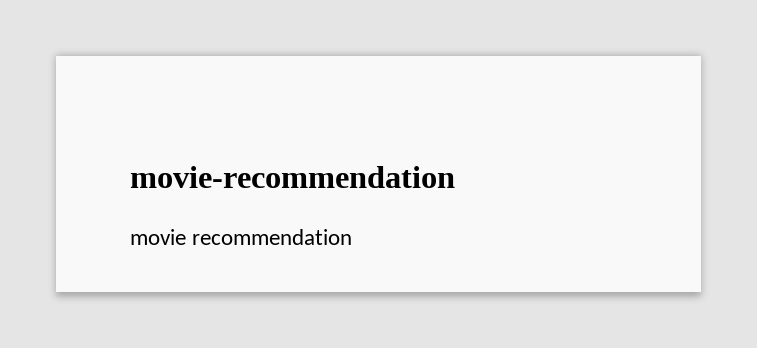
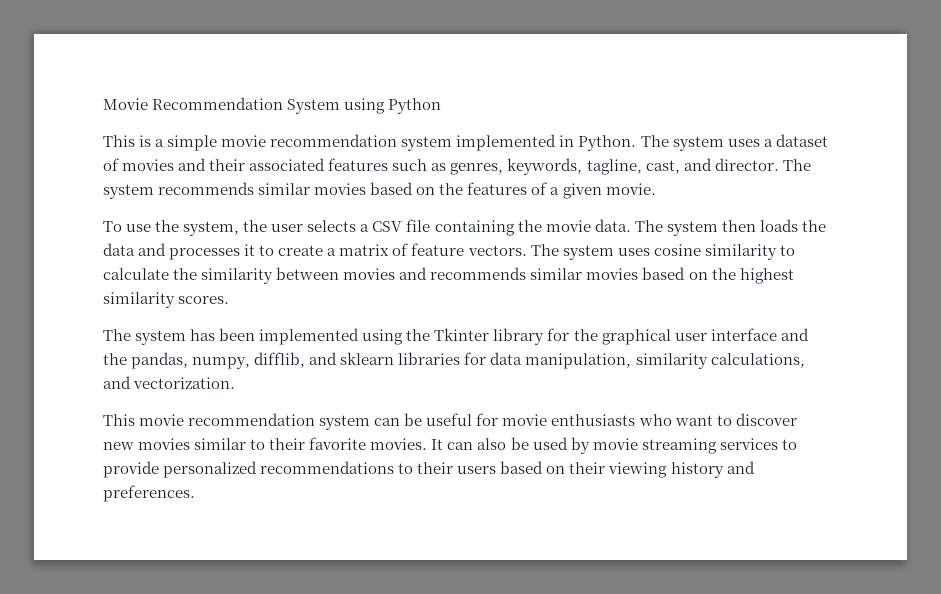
[130,166,455,188] [130,229,353,245] movie-recommendation // movie recommendation -> [103,97,442,114] [103,134,828,151] [103,158,811,175] [103,182,656,199] [103,219,826,236] [103,243,795,260] [103,267,794,284] [103,292,230,308] [103,328,809,345] [103,352,805,369] [103,376,236,389] [103,413,797,430] [103,437,797,454] [103,461,755,478] [103,485,195,502] Movie Recommendation System using Python // This is a simple movie recommendation system implemented in Python. The system uses a dataset of movies and their associated features such as genres, keywords, tagline, cast, and director. The system recommends similar movies based on the features of a given movie. // To use the system, the user selects a CSV file containing the movie data. The system then loads the data and processes it to create a matrix of feature vectors. The system uses cosine similarity to calculate the similarity between movies and recommends similar movies based on the highest similarity scores. // The system has been implemented using the Tkinter library for the graphical user interface and the pandas, numpy, difflib, and sklearn libraries for data manipulation, similarity calculations, and vectorization. // This movie recommendation system can be useful for movie enthusiasts who want to discover new movies similar to their favorite movies. It can also be used by movie streaming services to provide personalized recommendations to their users based on their viewing history and preferences.

